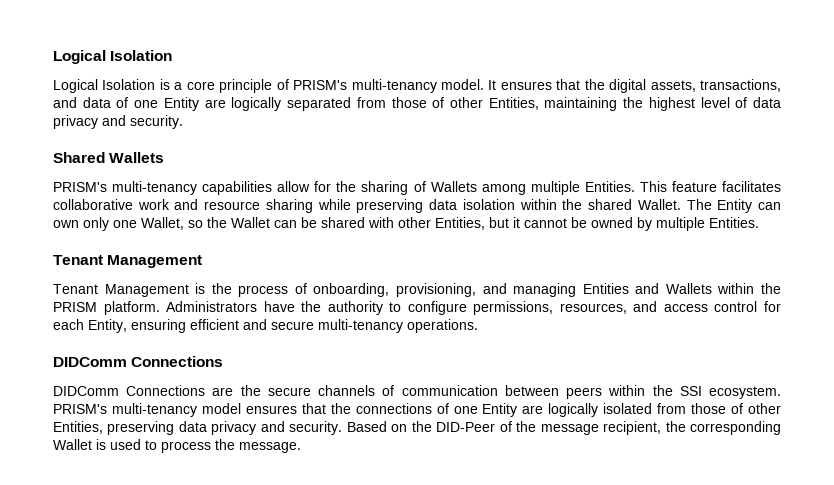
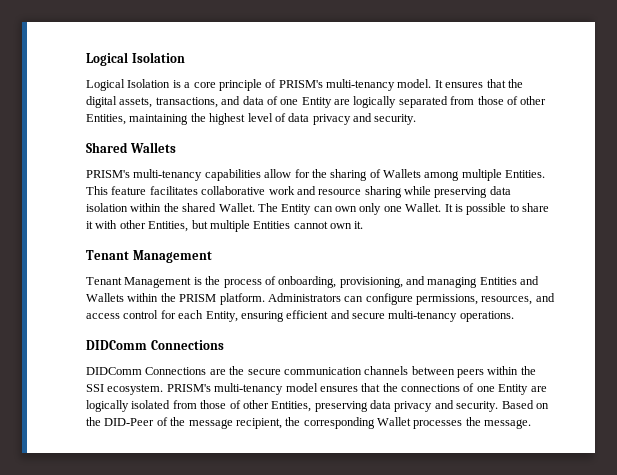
[141,217,759,231] Wallet, so the Wallet can be shared with other Entities, but it cannot be owned by multiple Entities. -> [405,203,549,215] [86,220,364,232] Wallet. It is possible to share it with other Entities, but multiple Entities cannot own it.
[263,301,402,315] have the authority to -> [344,296,364,302] can
[318,385,498,396] channels of communication -> [283,366,409,375] communication channels
[96,439,211,453] is used to process -> [413,420,463,429] processes

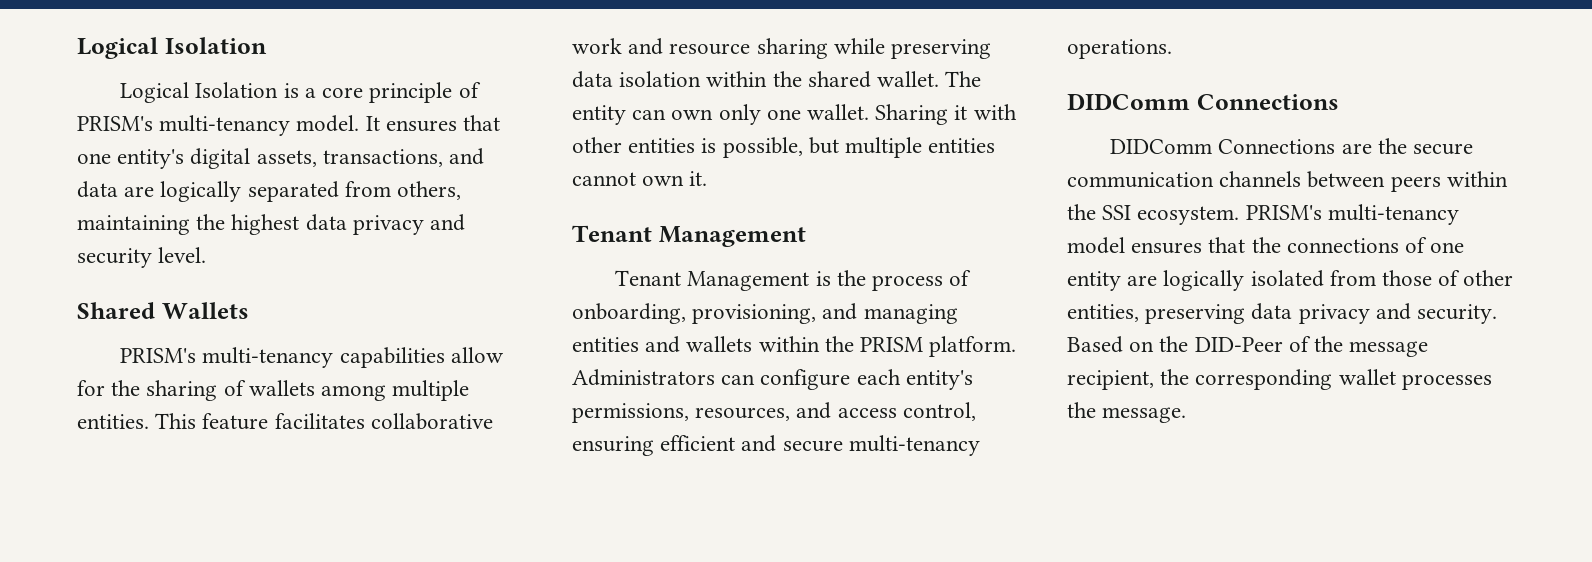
[507,79,523,88] the -> [77,149,185,169] one entity's
[266,96,332,108] of one Entity -> (118, 189) none
[477,96,547,105] [86,114,126,125] those of other Entities, -> [397,181,462,200] others,
[247,113,417,125] level of data privacy and security. -> [305,214,466,235] [77,247,207,268] data privacy and security level.
[383,169,421,178] Wallets -> [248,380,315,396] wallets
[505,170,546,178] Entities. -> [77,414,149,429] entities.
[218,203,312,215] Wallet. The Entity -> [877,71,982,87] [572,105,626,125] wallet. The entity
[405,203,549,215] [86,220,189,232] Wallet. It is possible to share it with other Entities, -> [807,104,1017,125] [572,137,803,158] wallet. Sharing it with other entities is possible,
[253,221,291,229] Entities -> [928,138,996,153] entities
[479,276,540,285] [86,293,124,302] Entities and Wallets -> [572,336,753,353] entities and wallets
(413, 299) none -> [856,369,973,390] each entity's
[123,310,238,322] control for each Entity, -> [902,402,976,421] control,
[498,384,529,395] Entity -> [1067,271,1121,291] entity
[271,401,312,412] Entities, -> [1067,304,1139,322] entities,
[377,417,411,426] Wallet -> [1338,369,1396,385] wallet

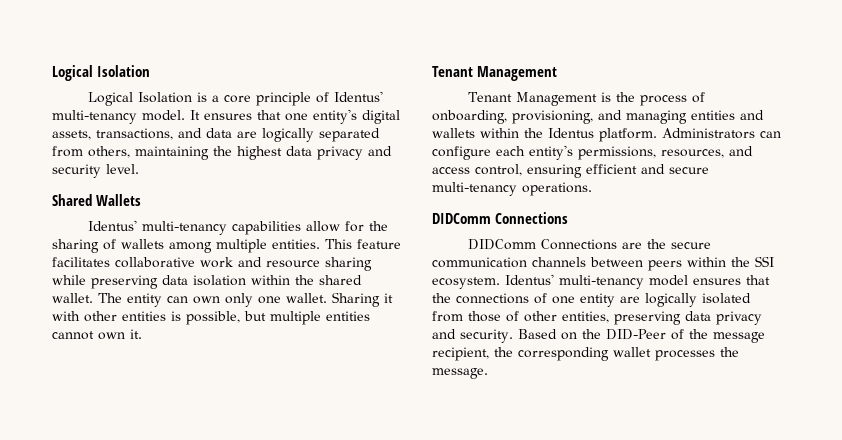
[77,116,153,131] PRISM's -> [334,91,384,102] Identus'
[120,348,197,363] PRISM's -> [88,220,138,231] Identus'
[860,337,924,352] PRISM -> [548,128,594,138] Identus
[1245,205,1322,220] PRISM's -> [505,274,554,285] Identus'

